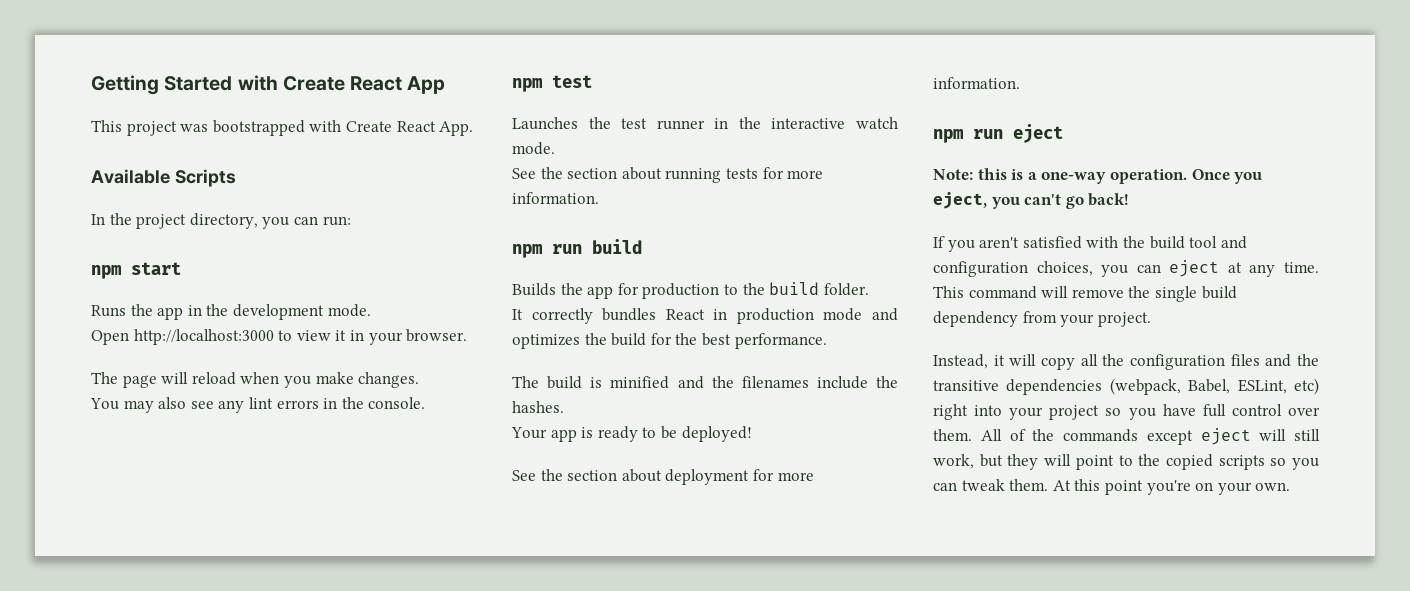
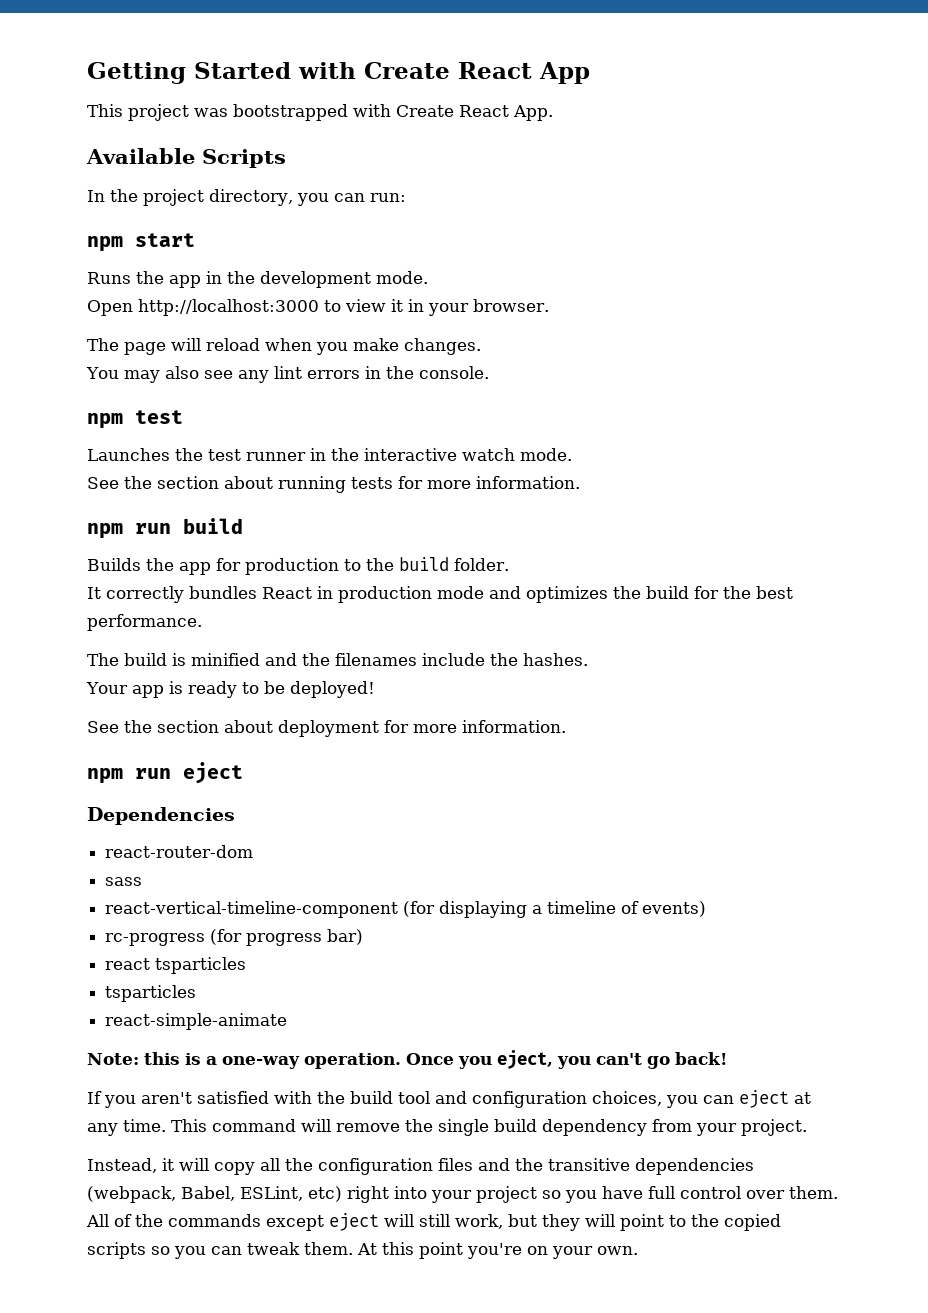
(1063, 133) none -> [87,807,235,825] [105,845,254,858] [105,877,143,886] [105,901,707,918] [105,929,364,946] [105,957,247,974] [105,985,197,1002] [105,1013,288,1030] // Dependencies // react-router-dom // sass // react-vertical-timeline-component (for displaying a timeline of events) // rc-progress (for progress bar) // react tsparticles // tsparticles // react-simple-animate

